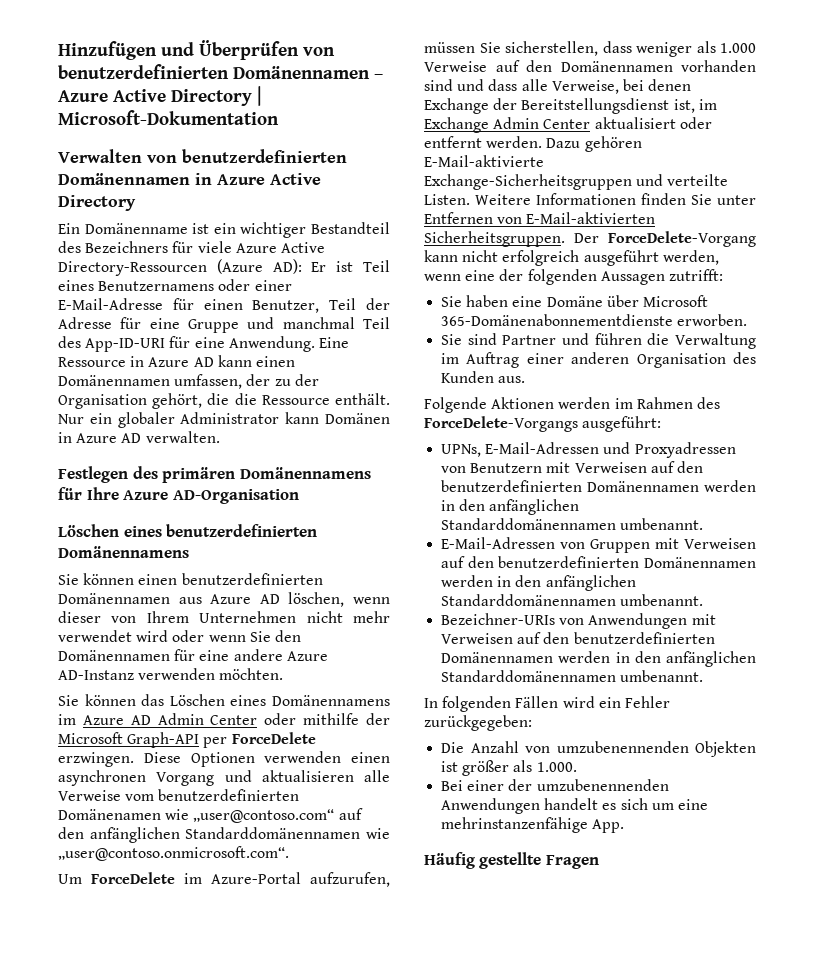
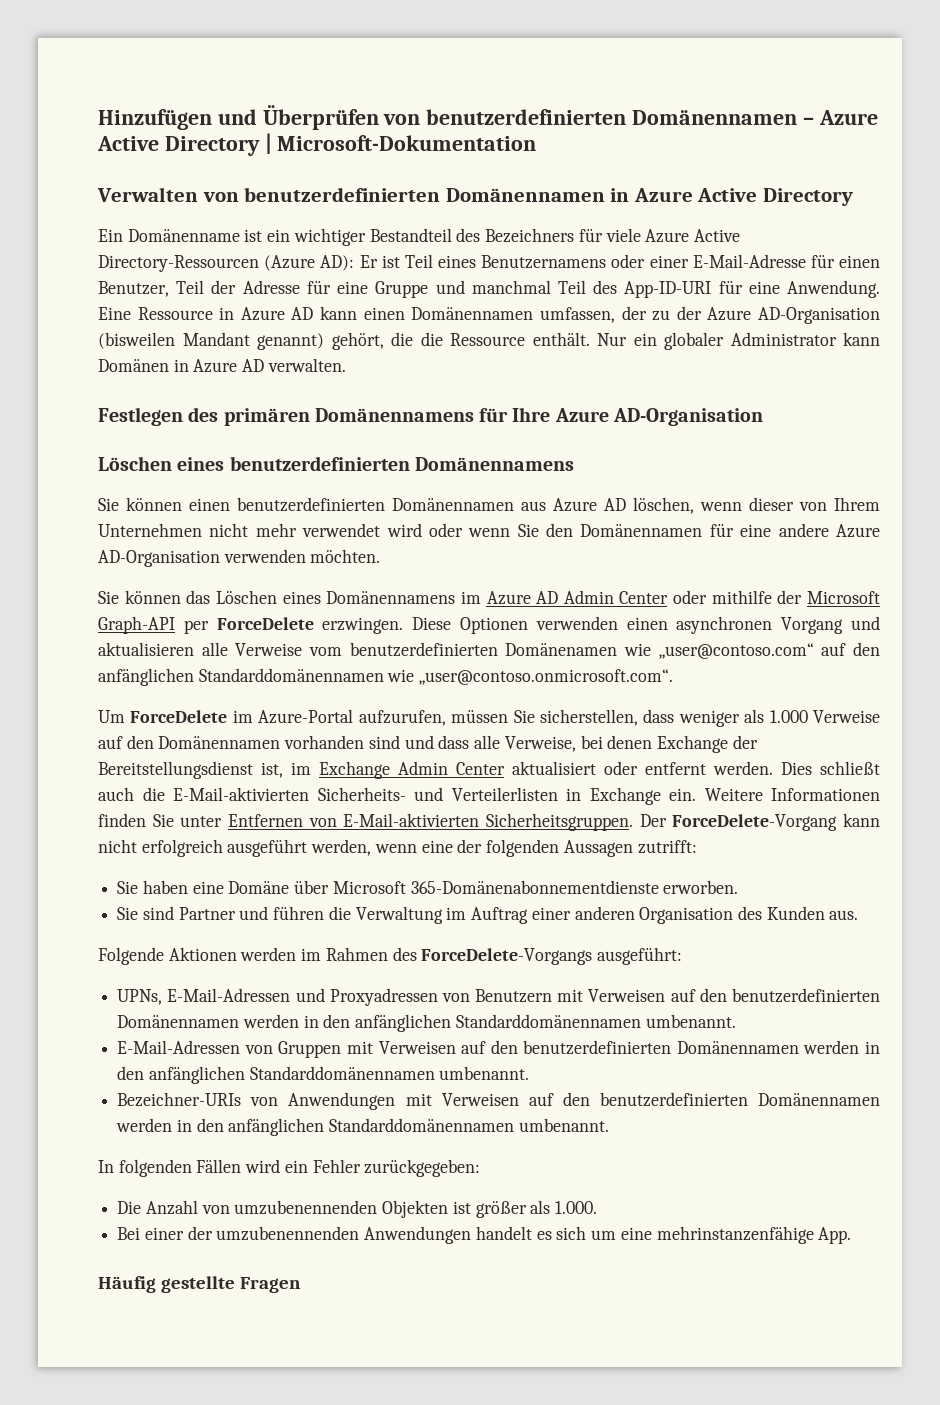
[58,394,147,409] Organisation -> [707,307,881,324] [98,332,324,350] Azure AD-Organisation (bisweilen Mandant genannt)
[58,670,134,680] AD-Instanz -> [98,550,220,567] AD-Organisation
[546,136,642,152] [424,155,544,167] [424,174,729,190] [424,194,470,205] Dazu gehören E-Mail-aktivierte Exchange-Sicherheitsgruppen und verteilte Listen. -> [781,761,880,775] [98,787,696,805] Dies schließt auch die E-Mail-aktivierten Sicherheits- und Verteilerlisten in Exchange ein.

